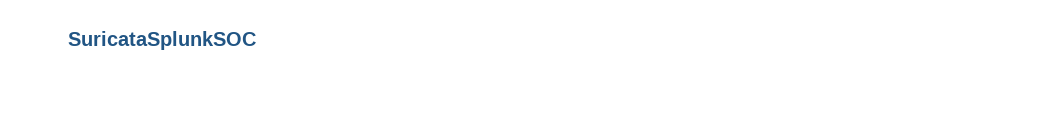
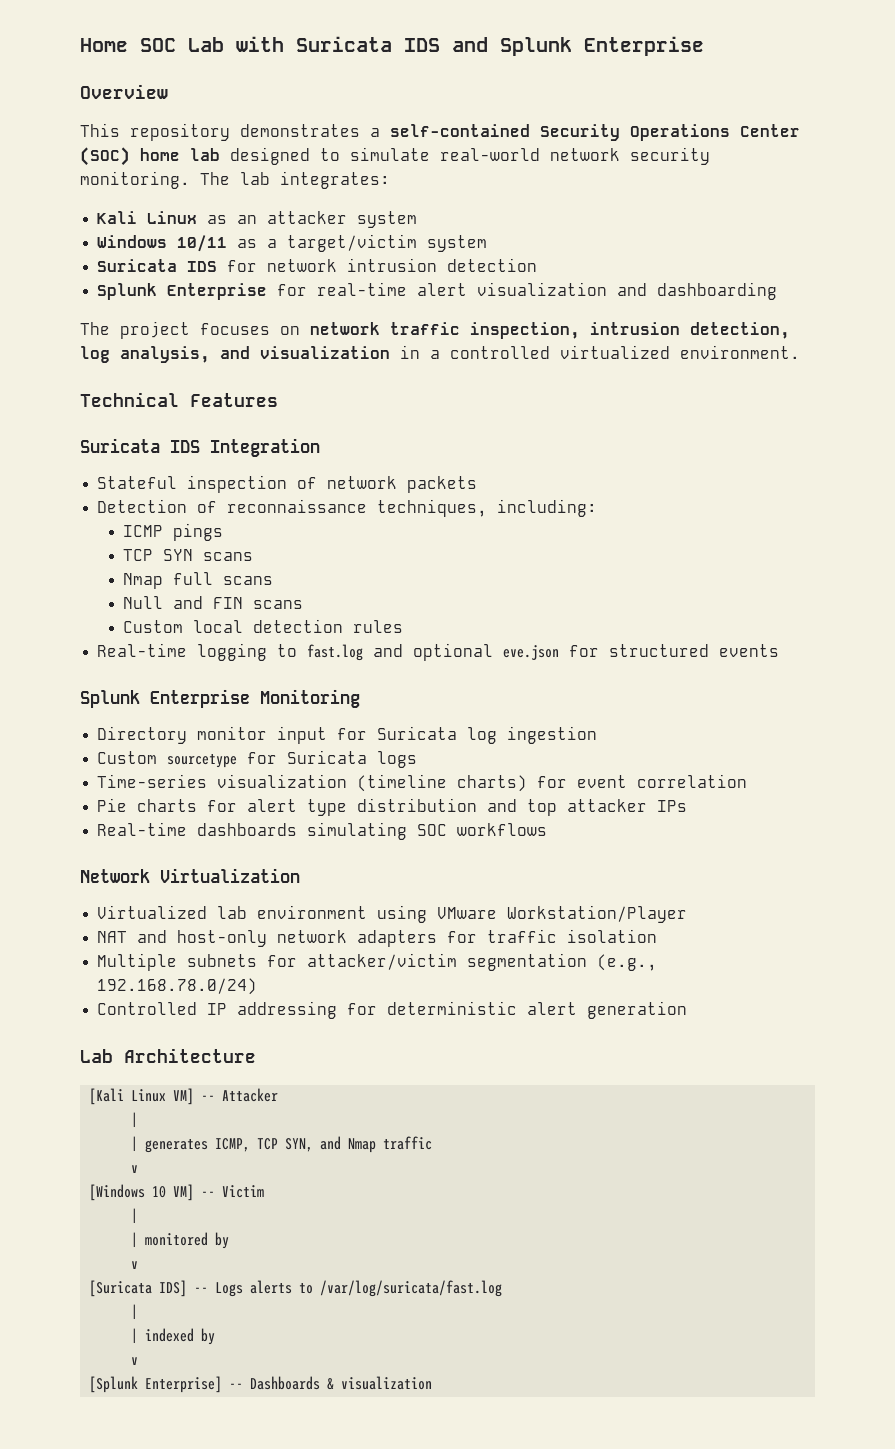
[68,31,256,50] SuricataSplunkSOC -> [80,36,704,56] [80,84,168,99] [80,123,800,141] [80,147,710,166] [80,171,390,189] [97,211,418,228] [97,234,488,252] [97,258,538,272] [97,282,778,300] [80,321,790,339] [80,345,800,363] [80,392,278,407] [80,438,320,457] [97,475,478,493] [97,499,598,517] [122,523,223,541] [122,549,253,561] [122,572,273,589] [122,596,303,609] [122,619,403,633] [97,643,780,661] [80,689,360,708] [97,726,598,744] [97,750,418,768] [97,774,748,792] [97,798,688,816] [97,822,548,840] [80,868,300,883] [97,905,688,923] [97,929,658,947] [97,953,658,971] [97,978,258,995] [97,1001,688,1019] [80,1048,256,1063] [89,1088,279,1105] [131,1112,139,1128] [131,1136,433,1153] [131,1165,139,1173] [89,1184,265,1201] [131,1208,139,1224] [131,1232,230,1249] [131,1261,139,1269] [89,1280,503,1297] [131,1304,139,1320] [131,1328,216,1345] [131,1357,139,1365] [89,1376,433,1393] Home SOC Lab with Suricata IDS and Splunk Enterprise // Overview // This repository demonstrates a self-contained Security Operations Center (SOC) home lab designed to simulate real-world network security monitoring. The lab integrates: // Kali Linux as an attacker system // Windows 10/11 as a target/victim system // Suricata IDS for network intrusion detection // Splunk Enterprise for real-time alert visualization and dashboarding // The project focuses on network traffic inspection, intrusion detection, log analysis, and visualization in a controlled virtualized environment. // Technical Features // Suricata IDS Integration // Stateful inspection of network packets // Detection of reconnaissance techniques, including: // ICMP pings // TCP SYN scans // Nmap full scans // Null and FIN scans // Custom local detection rules // Real-time logging to fast.log and optional eve.json for structured events // Splunk Enterprise Monitoring // Directory monitor input for Suricata log ingestion // Custom sourcetype for Suricata logs // Time-series visualization (timeline charts) for event correlation // Pie charts for alert type distribution and top attacker IPs // Real-time dashboards simulating SOC workflows // Network Virtualization // Virtualized lab environment using VMware Workstation/Player // NAT and host-only network adapters for traffic isolation // Multiple subnets for attacker/victim segmentation (e.g., 192.168.78.0/24) // Controlled IP addressing for deterministic alert generation // Lab Architecture // [Kali Linux VM] -- Attacker // | // | generates ICMP, TCP SYN, and Nmap traffic // v // [Windows 10 VM] -- Victim // | // | monitored by // v // [Suricata IDS] -- Logs alerts to /var/log/suricata/fast.log // | // | indexed by // v // [Splunk Enterprise] -- Dashboards & visualization

